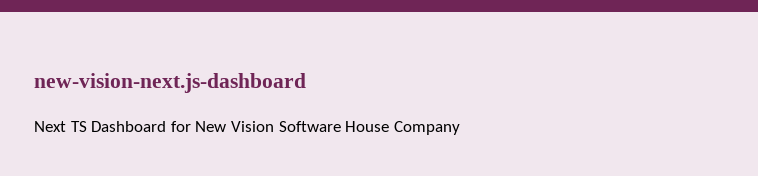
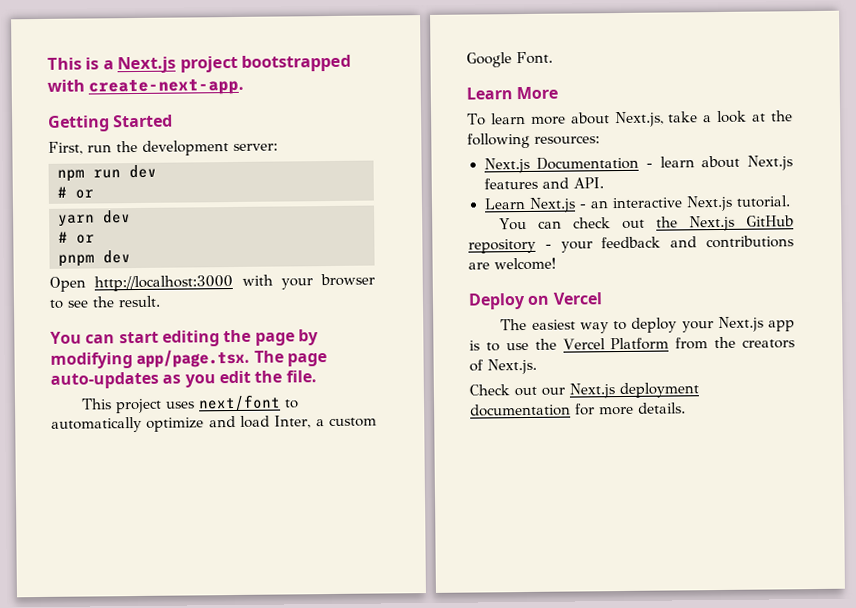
[34,73,306,93] [34,121,460,135] new-vision-next.js-dashboard // Next TS Dashboard for New Vision Software House Company -> [47,54,352,74] [47,77,245,96] [48,114,174,132] [48,140,278,156] [57,164,157,182] [57,186,94,199] [58,210,131,227] [58,231,95,244] [58,250,131,267] [49,273,375,292] [49,295,161,309] [50,329,319,347] [50,348,327,369] [50,370,317,389] [81,394,300,414] [51,415,377,433] [466,51,553,68] [466,86,559,100] [467,110,793,128] [467,132,600,149] [483,155,793,174] [483,177,604,190] [483,195,791,213] [499,215,794,232] [468,235,794,254] [468,257,556,271] [468,292,603,310] [500,316,795,334] [469,336,795,352] [469,358,537,375] [469,382,699,399] [470,402,686,417] This is a Next.js project bootstrapped with create-next-app. // Getting Started // First, run the development server: // npm run dev // # or // yarn dev // # or // pnpm dev // Open http://localhost:3000 with your browser to see the result. // You can start editing the page by modifying app/page.tsx. The page auto-updates as you edit the file. // This project uses next/font to automatically optimize and load Inter, a custom Google Font. // Learn More // To learn more about Next.js, take a look at the following resources: // Next.js Documentation - learn about Next.js features and API. // Learn Next.js - an interactive Next.js tutorial. // You can check out the Next.js GitHub repository - your feedback and contributions are welcome! // Deploy on Vercel // The easiest way to deploy your Next.js app is to use the Vercel Platform from the creators of Next.js. // Check out our Next.js deployment documentation for more details.

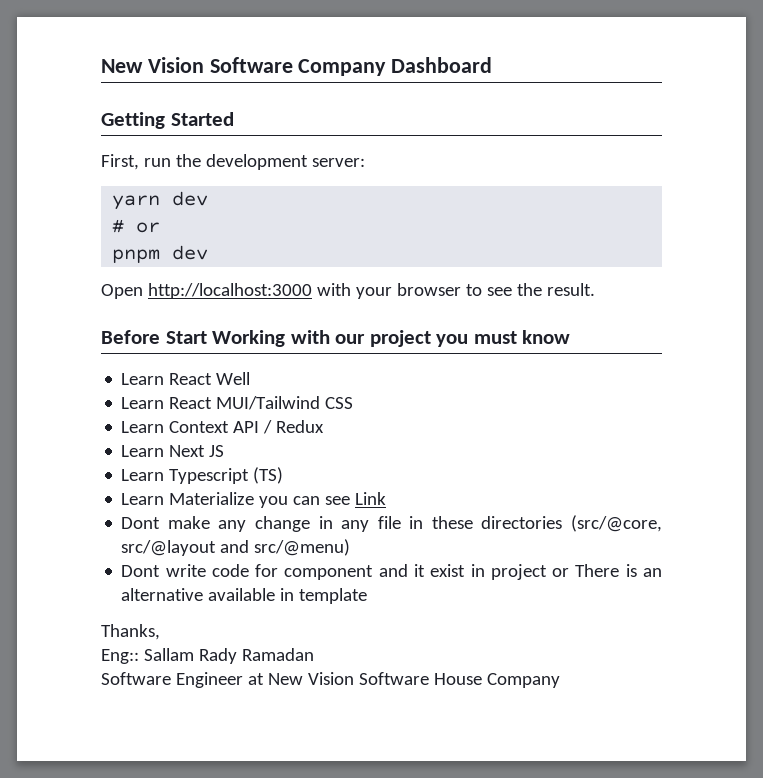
[47,54,352,74] [47,77,245,96] This is a Next.js project bootstrapped with create-next-app. -> [101,57,493,76] New Vision Software Company Dashboard
[57,164,157,182] [57,186,94,199] // npm run dev // # or -> (365, 162) none
[50,329,319,347] [50,348,327,369] [50,370,317,389] [81,394,300,414] [51,415,377,433] [466,51,553,68] [466,86,559,100] [467,110,793,128] [467,132,600,149] [483,155,793,174] [483,177,604,190] [483,195,791,213] [499,215,794,232] [468,235,794,254] [468,257,556,271] [468,292,603,310] [500,316,795,334] [469,336,795,352] [469,358,537,375] [469,382,699,399] [470,402,686,417] You can start editing the page by modifying app/page.tsx. The page auto-updates as you edit the file. // This project uses next/font to automatically optimize and load Inter, a custom Google Font. // Learn More // To learn more about Next.js, take a look at the following resources: // Next.js Documentation - learn about Next.js features and API. // Learn Next.js - an interactive Next.js tutorial. // You can check out the Next.js GitHub repository - your feedback and contributions are welcome! // Deploy on Vercel // The easiest way to deploy your Next.js app is to use the Vercel Platform from the creators of Next.js. // Check out our Next.js deployment documentation for more details. -> [101,330,571,347] [121,372,251,385] [121,396,354,410] [121,420,325,434] [121,445,225,457] [121,467,284,484] [121,492,387,508] [121,515,662,532] [121,539,351,556] [121,564,663,580] [121,588,368,604] [101,624,160,640] [101,648,314,664] [101,672,560,688] Before Start Working with our project you must know // Learn React Well // Learn React MUI/Tailwind CSS // Learn Context API / Redux // Learn Next JS // Learn Typescript (TS) // Learn Materialize you can see Link // Dont make any change in any file in these directories (src/@core, src/@layout and src/@menu) // Dont write code for component and it exist in project or There is an alternative available in template // Thanks, // Eng:: Sallam Rady Ramadan // Software Engineer at New Vision Software House Company

